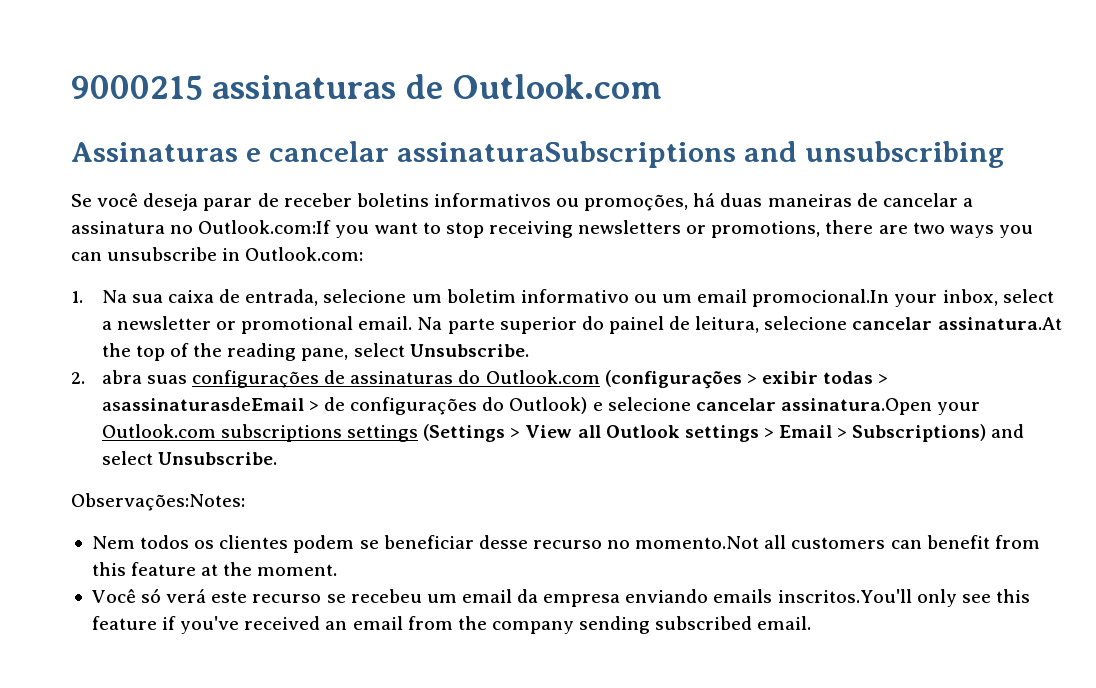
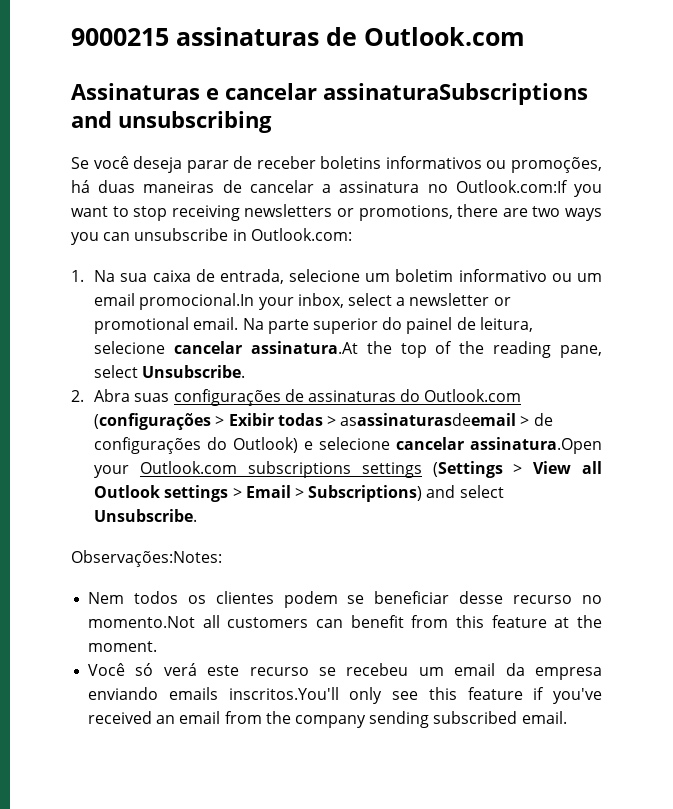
[101,370,142,384] abra -> [94,389,131,402] Abra
[761,371,818,384] exibir -> [228,413,274,426] Exibir
[101,397,304,411] asassinaturasdeEmail -> [340,413,517,426] asassinaturasdeemail

